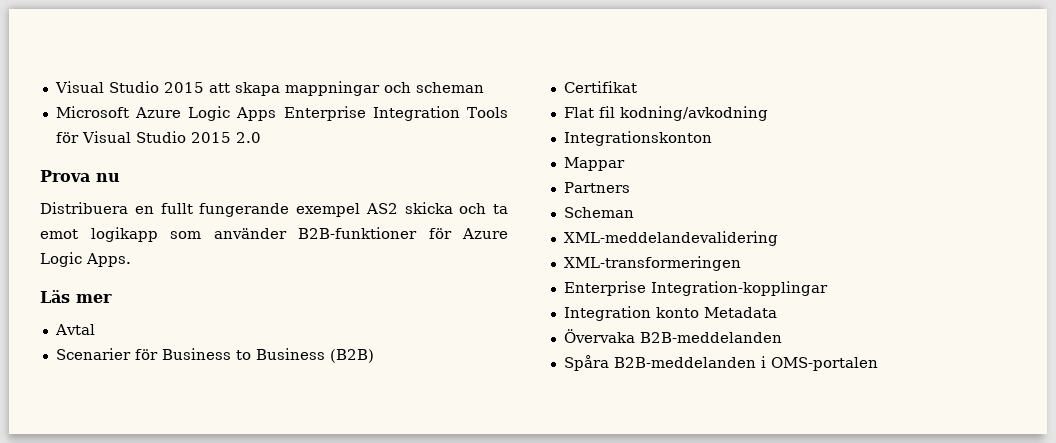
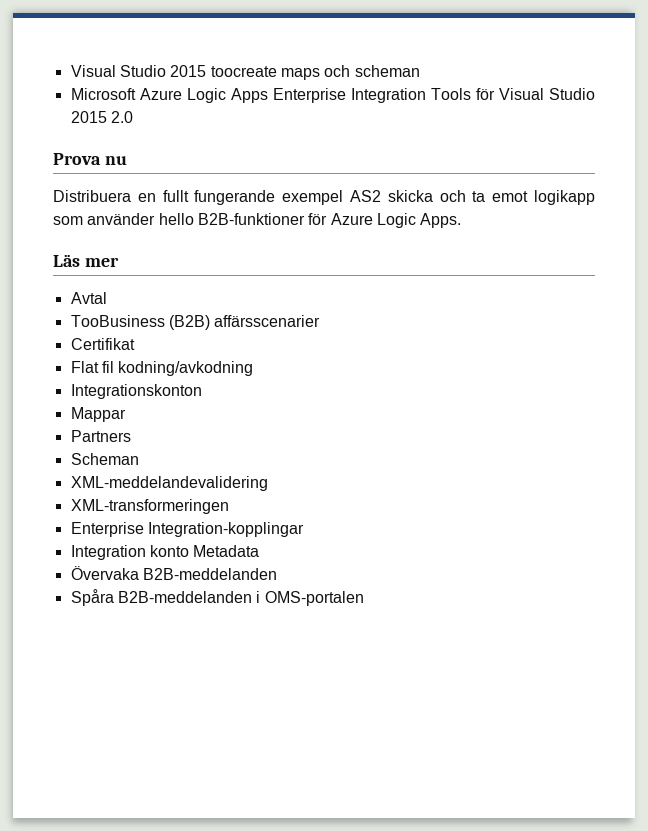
[54,81,380,96] Visual Studio 2015 att skapa mappningar -> [70,65,320,80] Visual Studio 2015 toocreate maps
(287, 233) none -> [158,213,194,225] hello
[55,348,325,360] Scenarier för Business to Business -> [70,315,165,327] TooBusiness
(374, 356) none -> [214,315,321,327] affärsscenarier

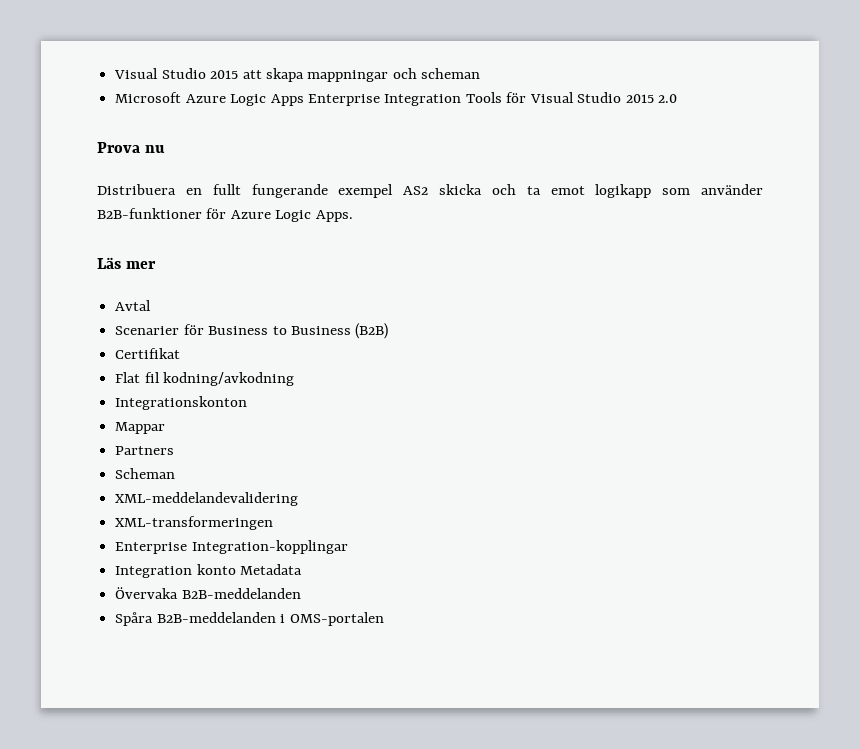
[70,65,320,80] Visual Studio 2015 toocreate maps -> [114,68,389,82] Visual Studio 2015 att skapa mappningar
[158,213,194,225] hello -> (763, 189) none
[70,315,165,327] TooBusiness -> [115,324,351,335] Scenarier för Business to Business
[214,315,321,327] affärsscenarier -> (389, 331) none

